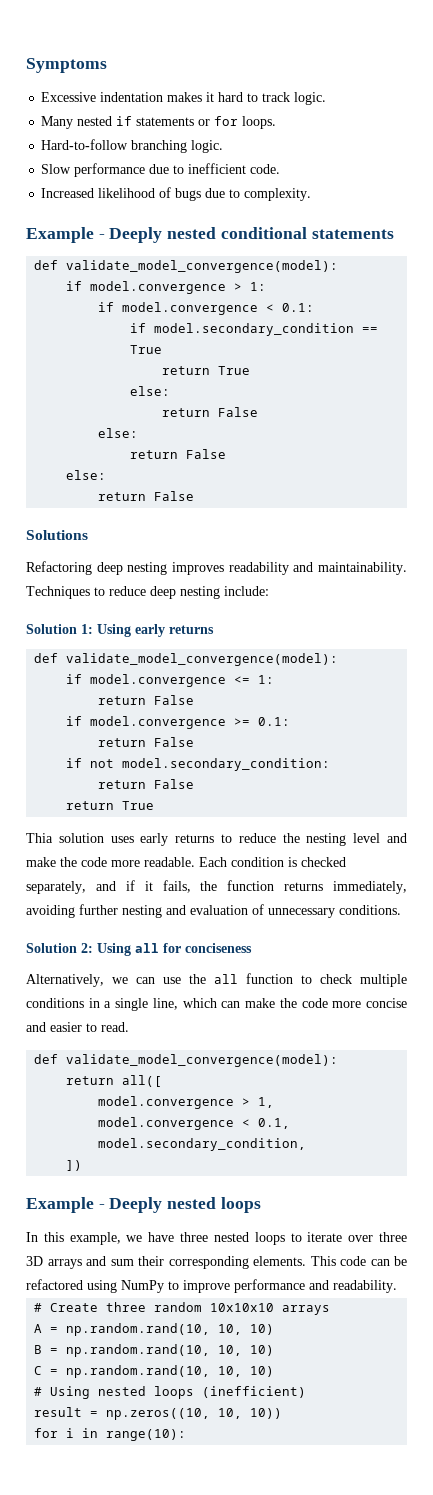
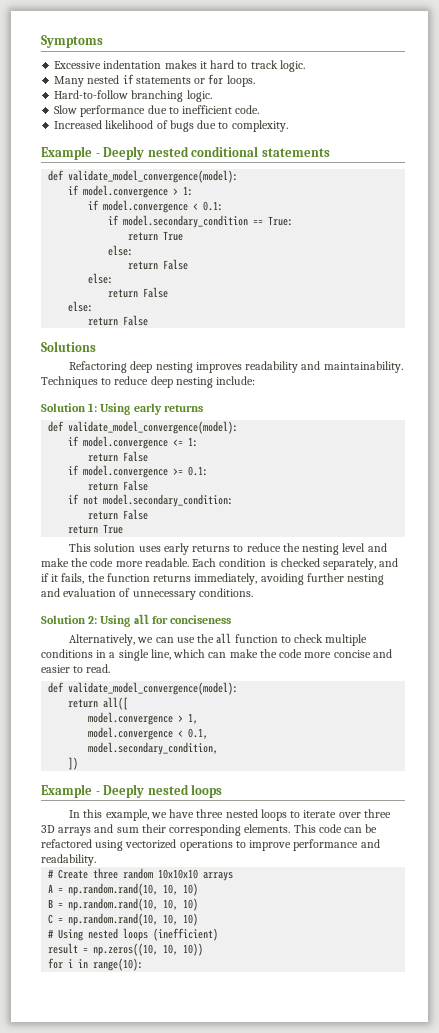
[130,345,163,354] True -> [268,216,294,226] True:
[26,833,53,843] Thia -> [69,543,92,552] This
[121,1280,164,1293] NumPy -> [125,839,233,851] vectorized operations

